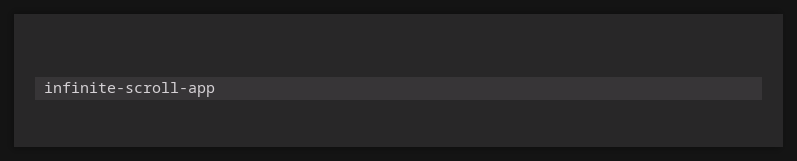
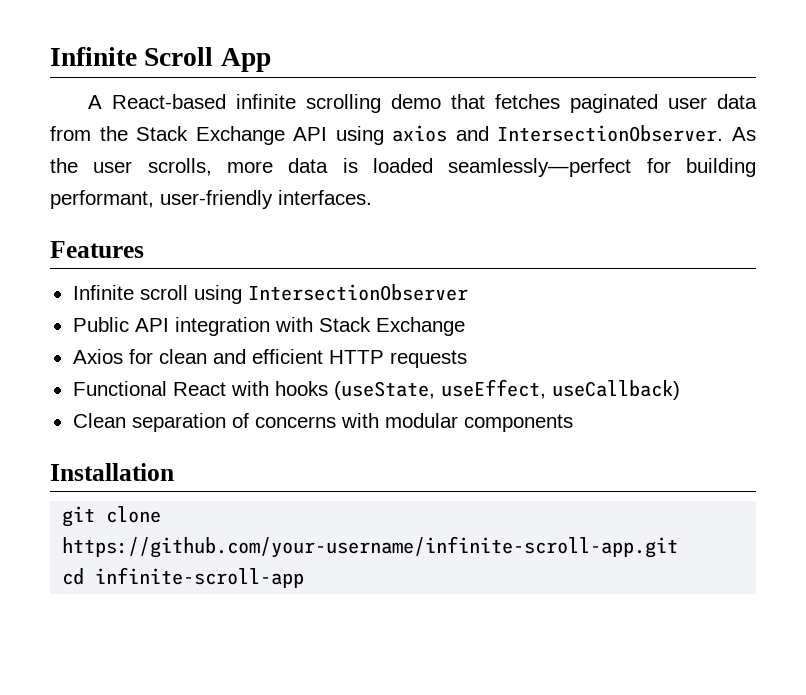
(44, 89) none -> [50,47,271,72] [87,94,758,113] [50,125,756,145] [50,158,756,177] [50,190,372,209] [50,241,144,258] [72,284,468,304] [72,317,465,336] [72,349,467,368] [72,379,680,400] [72,413,573,432] [50,463,174,481] [62,506,162,527] [62,536,679,558] [62,568,85,585] Infinite Scroll App // A React-based infinite scrolling demo that fetches paginated user data from the Stack Exchange API using axios and IntersectionObserver. As the user scrolls, more data is loaded seamlessly—perfect for building performant, user-friendly interfaces. // Features // Infinite scroll using IntersectionObserver // Public API integration with Stack Exchange // Axios for clean and efficient HTTP requests // Functional React with hooks (useState, useEffect, useCallback) // Clean separation of concerns with modular components // Installation // git clone https://github.com/your-username/infinite-scroll-app.git // cd

